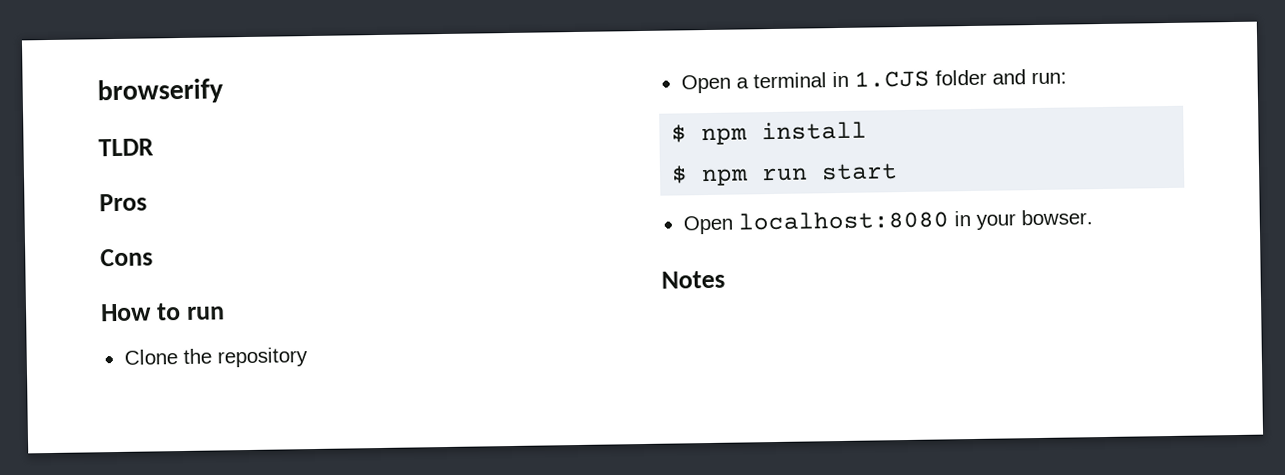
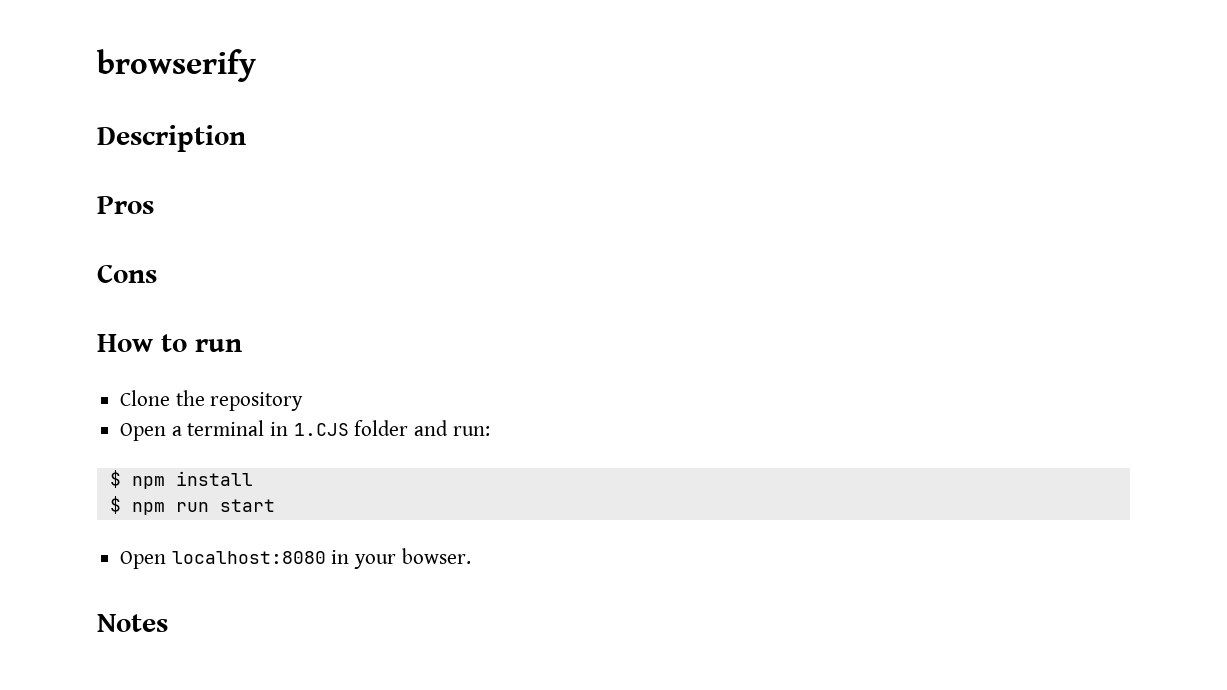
[98,138,154,157] TLDR -> [97,125,246,152] Description

